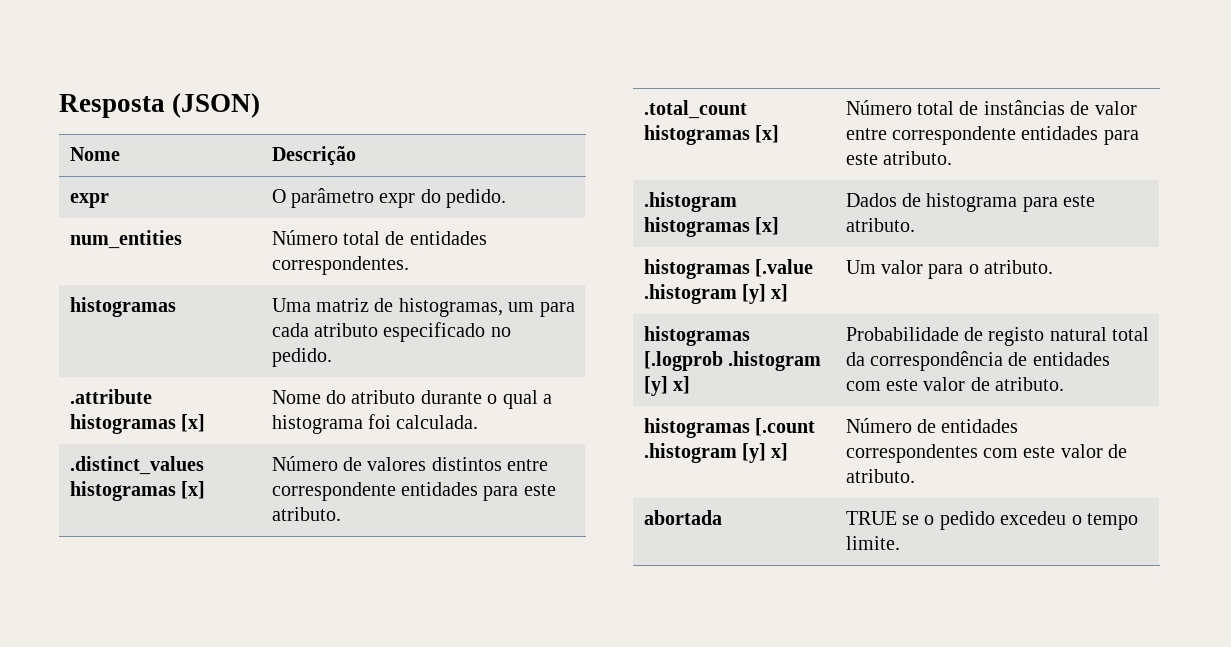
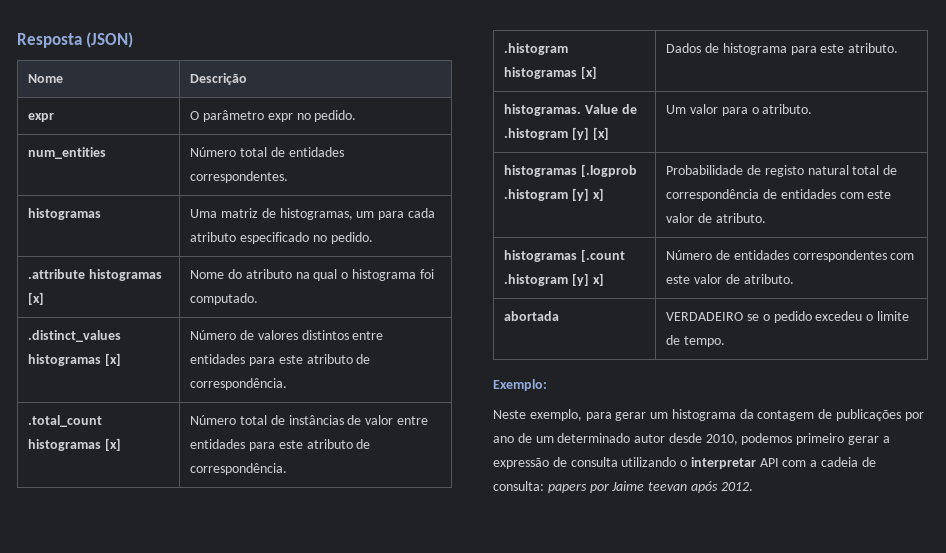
[420,189,441,203] do -> [296,113,311,120] no
[420,390,553,409] durante o qual a -> [295,269,349,281] na qual o
[396,415,479,429] calculada. -> [190,293,259,305] computado.
[271,482,556,501] [271,507,341,521] correspondente entidades para este atributo. -> [190,354,371,366] [190,378,288,390] entidades para este atributo de correspondência.
[892,126,1139,145] [845,151,953,165] correspondente entidades para este atributo. -> [190,439,371,451] [190,463,288,475] entidades para este atributo de correspondência.
[643,259,814,279] [643,284,789,304] histogramas [.value .histogram [y] x] -> [504,104,637,116] [504,127,609,140] histogramas. Value de .histogram [y] [x]
[845,352,865,366] da -> [883,165,898,175] de
[845,511,897,525] TRUE -> [666,312,744,321] VERDADEIRO
[1087,513,1139,530] [845,536,900,550] tempo limite. -> [876,311,909,321] [666,335,725,347] [493,379,547,391] [493,409,924,421] [493,433,890,445] [493,457,876,469] [493,481,753,493] limite de tempo. // Exemplo: // Neste exemplo, para gerar um histograma da contagem de publicações por ano de um determinado autor desde 2010, podemos primeiro gerar a expressão de consulta utilizando o interpretar API com a cadeia de consulta: papers por Jaime teevan após 2012.

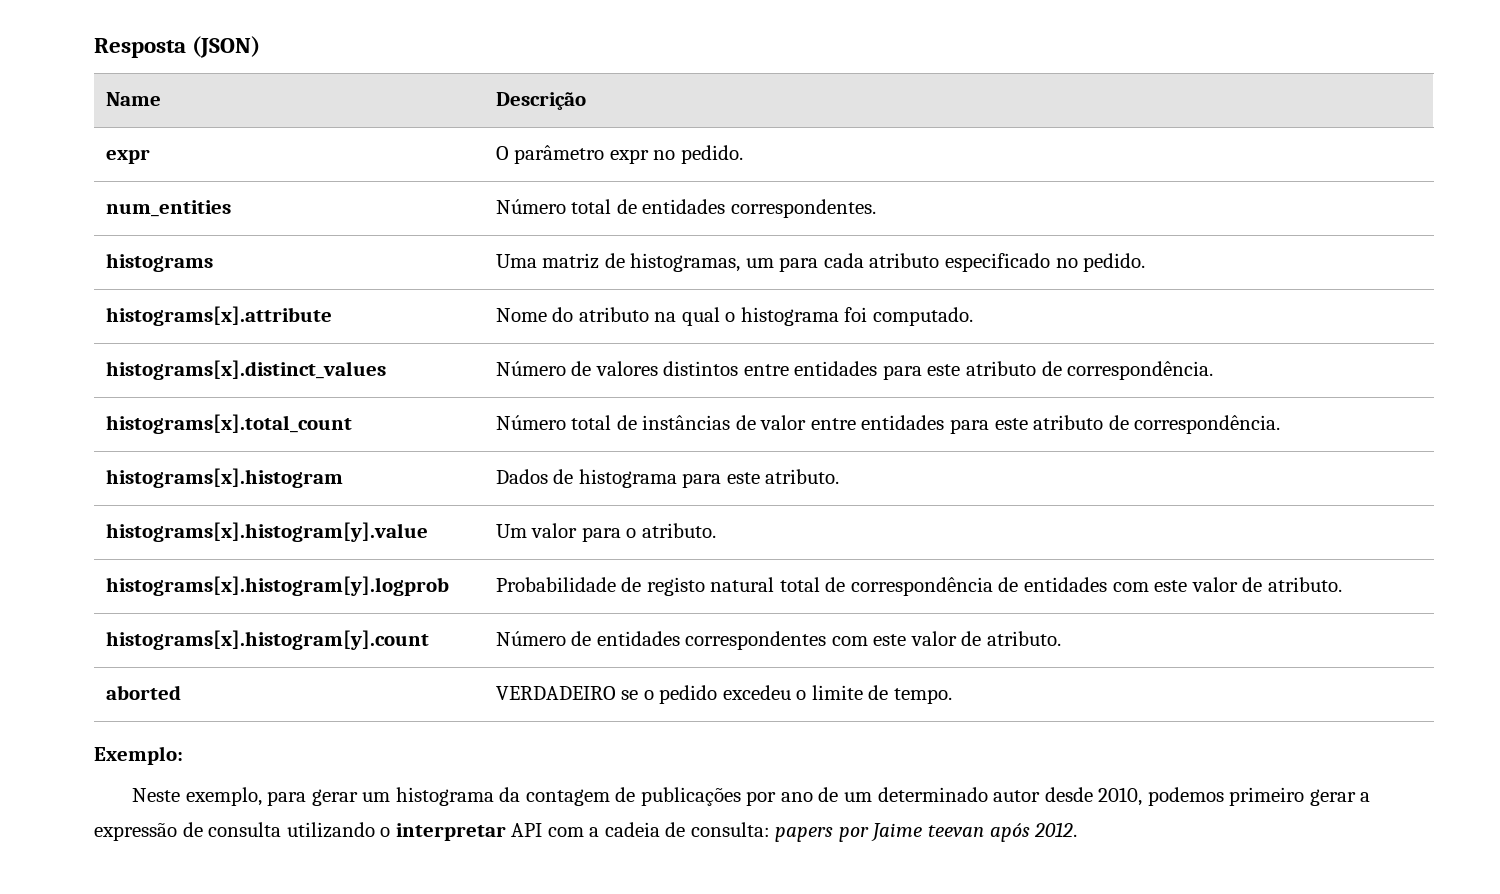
[28,74,64,83] Nome -> [105,92,161,106] Name
[28,208,102,220] histogramas -> [105,253,213,272] histograms
[28,269,162,281] [28,292,45,305] .attribute histogramas [x] -> [105,306,332,326] histograms[x].attribute
[28,330,122,342] [28,353,121,366] .distinct_values histogramas [x] -> [105,360,386,380] histograms[x].distinct_values
[28,415,103,427] [28,438,121,451] .total_count histogramas [x] -> [105,414,352,434] histograms[x].total_count
[504,43,569,55] [504,66,597,79] .histogram histogramas [x] -> [105,468,343,488] histograms[x].histogram
[504,104,637,116] [504,127,609,140] histogramas. Value de .histogram [y] [x] -> [105,522,428,542] histograms[x].histogram[y].value
[504,164,637,177] [504,188,604,201] histogramas [.logprob .histogram [y] x] -> [105,576,449,596] histograms[x].histogram[y].logprob
[504,249,625,262] [504,273,604,286] histogramas [.count .histogram [y] x] -> [105,630,429,650] histograms[x].histogram[y].count
[504,311,560,321] abortada -> [105,685,181,700] aborted

